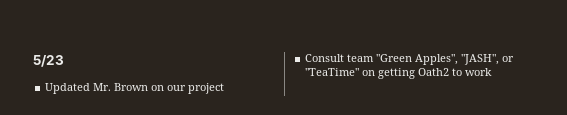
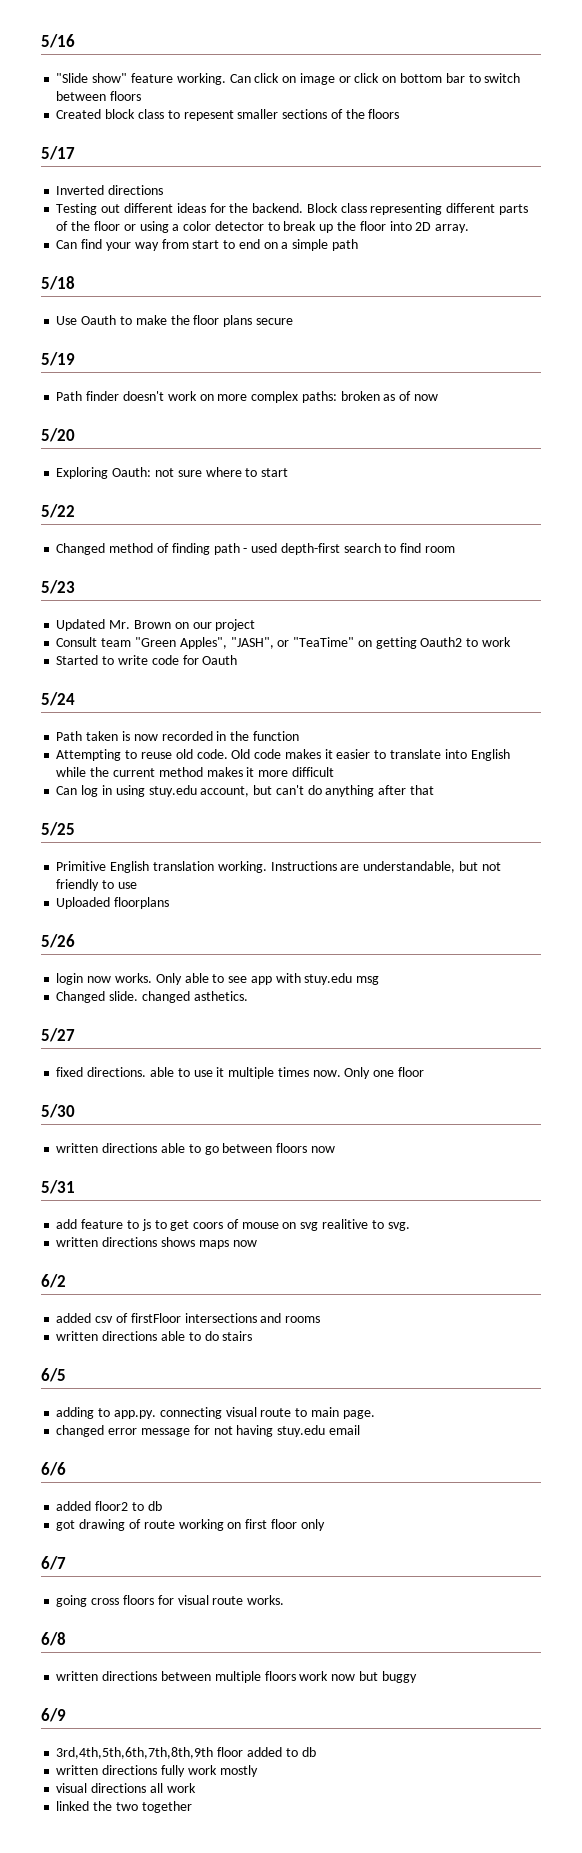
(33, 61) none -> [41,34,75,48] [56,73,521,85] [56,91,142,101] [56,109,400,121] [41,146,75,160] [56,185,164,195] [56,203,528,215] [56,221,470,233] [56,239,358,251] [41,276,75,290] [56,315,293,327] [41,352,75,366] [56,391,438,403] [41,428,75,442] [56,467,289,479] [41,504,75,518] [56,543,455,555] 5/16 // "Slide show" feature working. Can click on image or click on bottom bar to switch between floors // Created block class to repesent smaller sections of the floors // 5/17 // Inverted directions // Testing out different ideas for the backend. Block class representing different parts of the floor or using a color detector to break up the floor into 2D array. // Can find your way from start to end on a simple path // 5/18 // Use Oauth to make the floor plans secure // 5/19 // Path finder doesn't work on more complex paths: broken as of now // 5/20 // Exploring Oauth: not sure where to start // 5/22 // Changed method of finding path - used depth-first search to find room //
[418,68,450,76] Oath2 -> [420,637,463,647] Oauth2
(493, 72) none -> [56,655,238,665] [41,692,75,706] [56,731,299,741] [56,749,510,761] [56,767,334,777] [56,785,434,797] [41,822,75,836] [56,861,501,873] [56,879,137,891] [56,897,170,909] [41,934,75,948] [56,973,380,985] [56,991,248,1003] [41,1028,75,1042] [56,1067,424,1079] [41,1104,75,1118] [56,1143,335,1155] [41,1180,75,1194] [56,1219,410,1231] [56,1237,257,1249] [41,1274,66,1288] [56,1313,321,1323] [56,1331,253,1341] [41,1368,66,1382] [56,1407,375,1419] [56,1425,360,1437] [41,1462,66,1476] [56,1501,162,1511] [56,1519,325,1531] [41,1556,66,1570] [56,1595,285,1607] [41,1632,66,1646] [56,1671,417,1683] [41,1708,66,1722] [56,1747,316,1759] [56,1765,258,1777] [56,1783,196,1793] [56,1801,192,1813] // Started to write code for Oauth // 5/24 // Path taken is now recorded in the function // Attempting to reuse old code. Old code makes it easier to translate into English while the current method makes it more difficult // Can log in using stuy.edu account, but can't do anything after that // 5/25 // Primitive English translation working. Instructions are understandable, but not friendly to use // Uploaded floorplans // 5/26 // login now works. Only able to see app with stuy.edu msg // Changed slide. changed asthetics. // 5/27 // fixed directions. able to use it multiple times now. Only one floor // 5/30 // written directions able to go between floors now // 5/31 // add feature to js to get coors of mouse on svg realitive to svg. // written directions shows maps now // 6/2 // added csv of firstFloor intersections and rooms // written directions able to do stairs // 6/5 // adding to app.py. connecting visual route to main page. // changed error message for not having stuy.edu email // 6/6 // added floor2 to db // got drawing of route working on first floor only // 6/7 // going cross floors for visual route works. // 6/8 // written directions between multiple floors work now but buggy // 6/9 // 3rd,4th,5th,6th,7th,8th,9th floor added to db // written directions fully work mostly // visual directions all work // linked the two together

